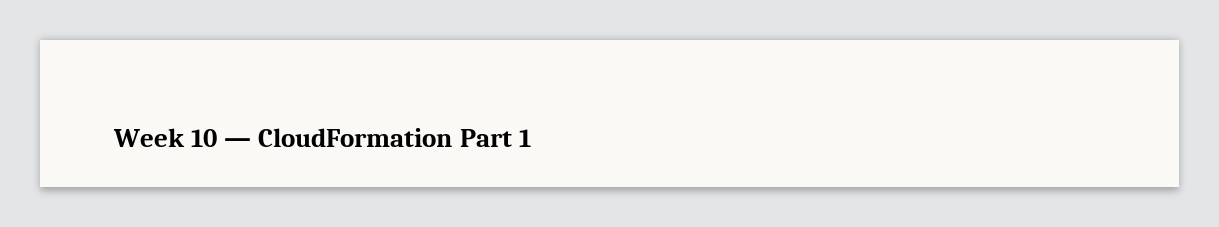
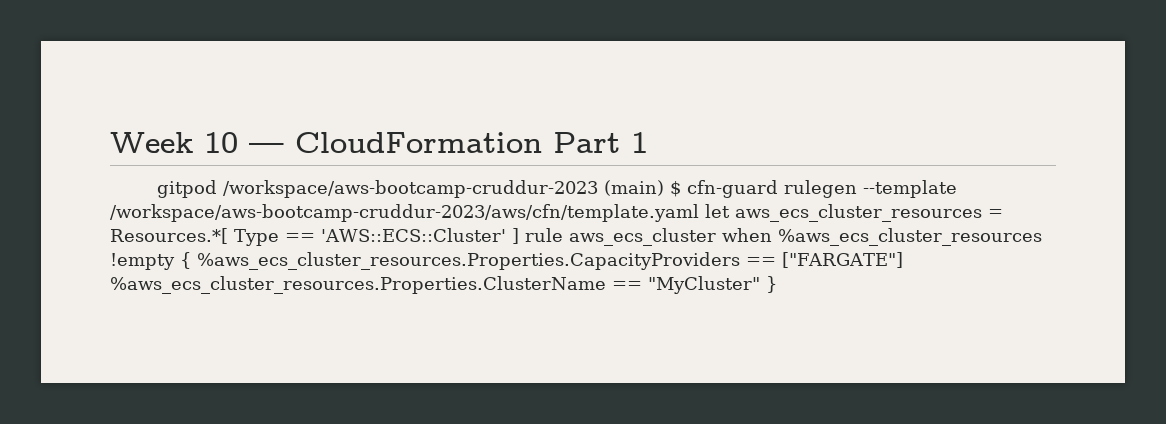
(531, 138) none -> [156,180,957,198] [110,204,1003,222] [110,228,1042,246] [110,252,903,270] [110,276,777,294] // gitpod /workspace/aws-bootcamp-cruddur-2023 (main) $ cfn-guard rulegen --template /workspace/aws-bootcamp-cruddur-2023/aws/cfn/template.yaml let aws_ecs_cluster_resources = Resources.*[ Type == 'AWS::ECS::Cluster' ] rule aws_ecs_cluster when %aws_ecs_cluster_resources !empty { %aws_ecs_cluster_resources.Properties.CapacityProviders == ["FARGATE"] %aws_ecs_cluster_resources.Properties.ClusterName == "MyCluster" }

